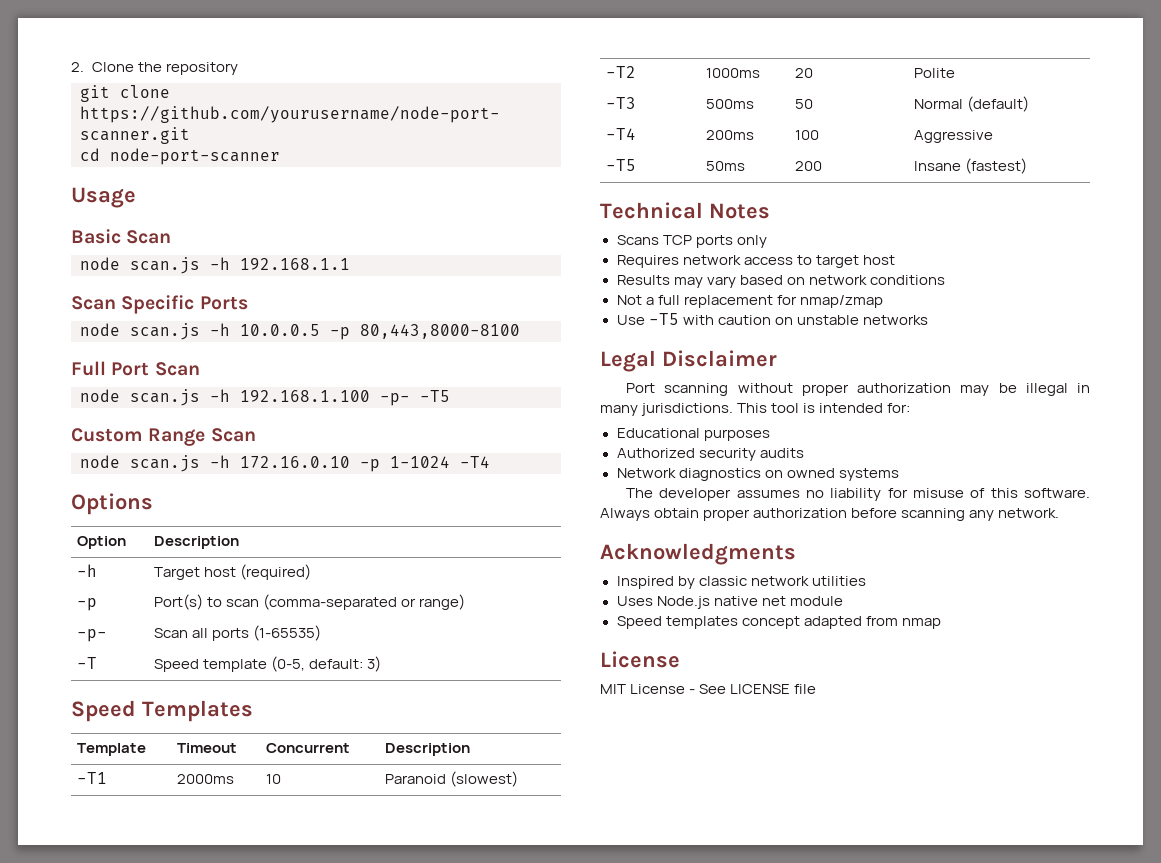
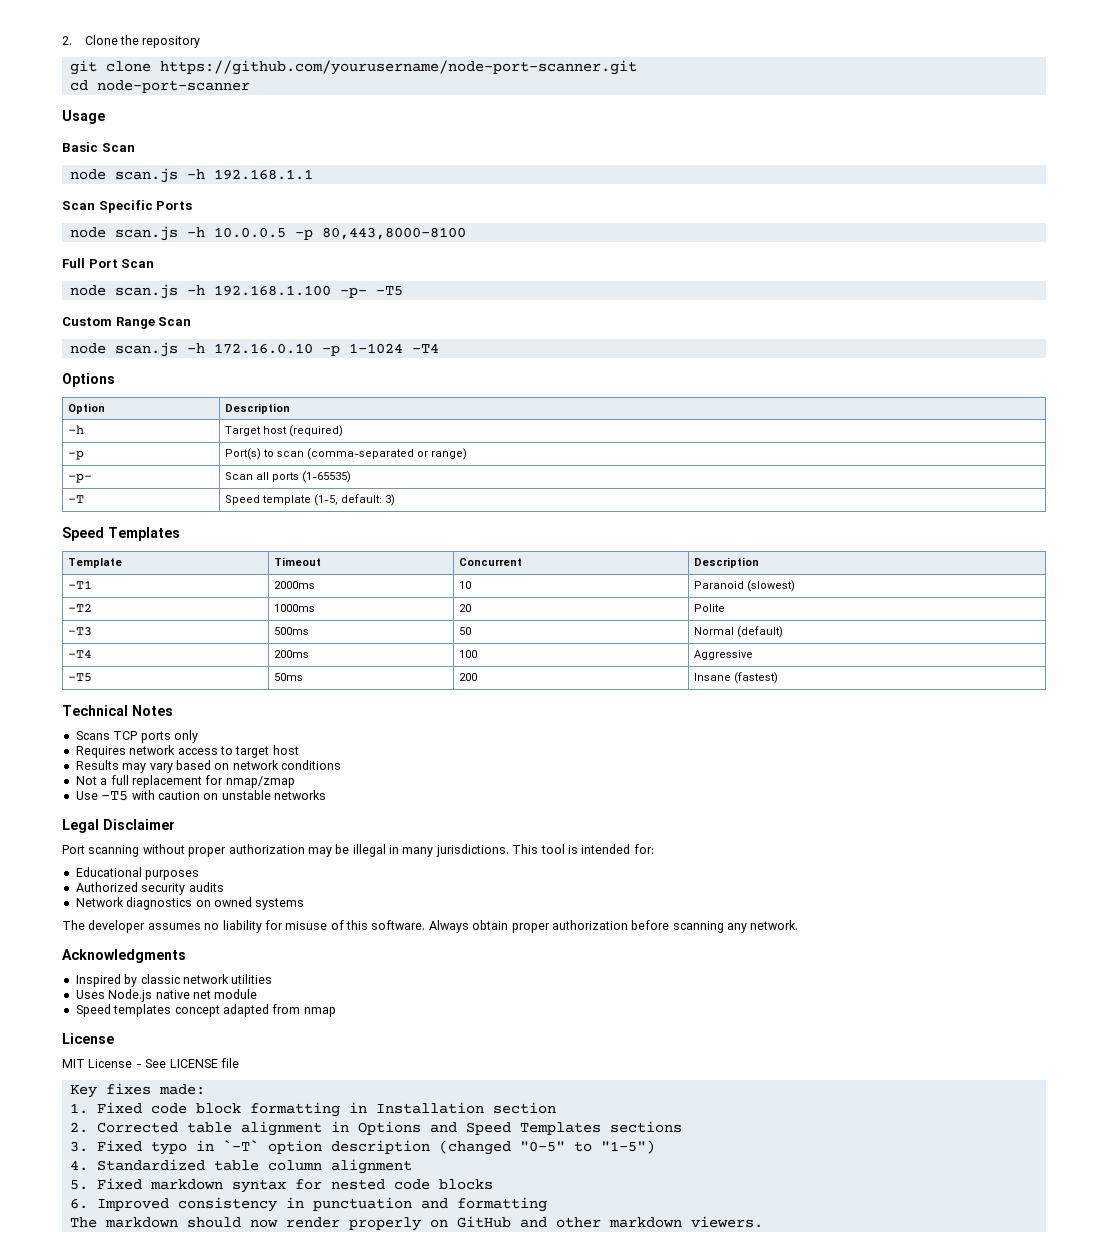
[271,656,306,672] (0-5, -> [313,494,338,506] (1-5,
(817, 689) none -> [69,1083,205,1098] [69,1102,556,1117] [69,1121,682,1136] [69,1140,655,1155] [69,1159,412,1174] [69,1178,493,1193] [69,1197,547,1212] [69,1216,763,1231] // Key fixes made: // 1. Fixed code block formatting in Installation section // 2. Corrected table alignment in Options and Speed Templates sections // 3. Fixed typo in `-T` option description (changed "0-5" to "1-5") // 4. Standardized table column alignment // 5. Fixed markdown syntax for nested code blocks // 6. Improved consistency in punctuation and formatting // The markdown should now render properly on GitHub and other markdown viewers.

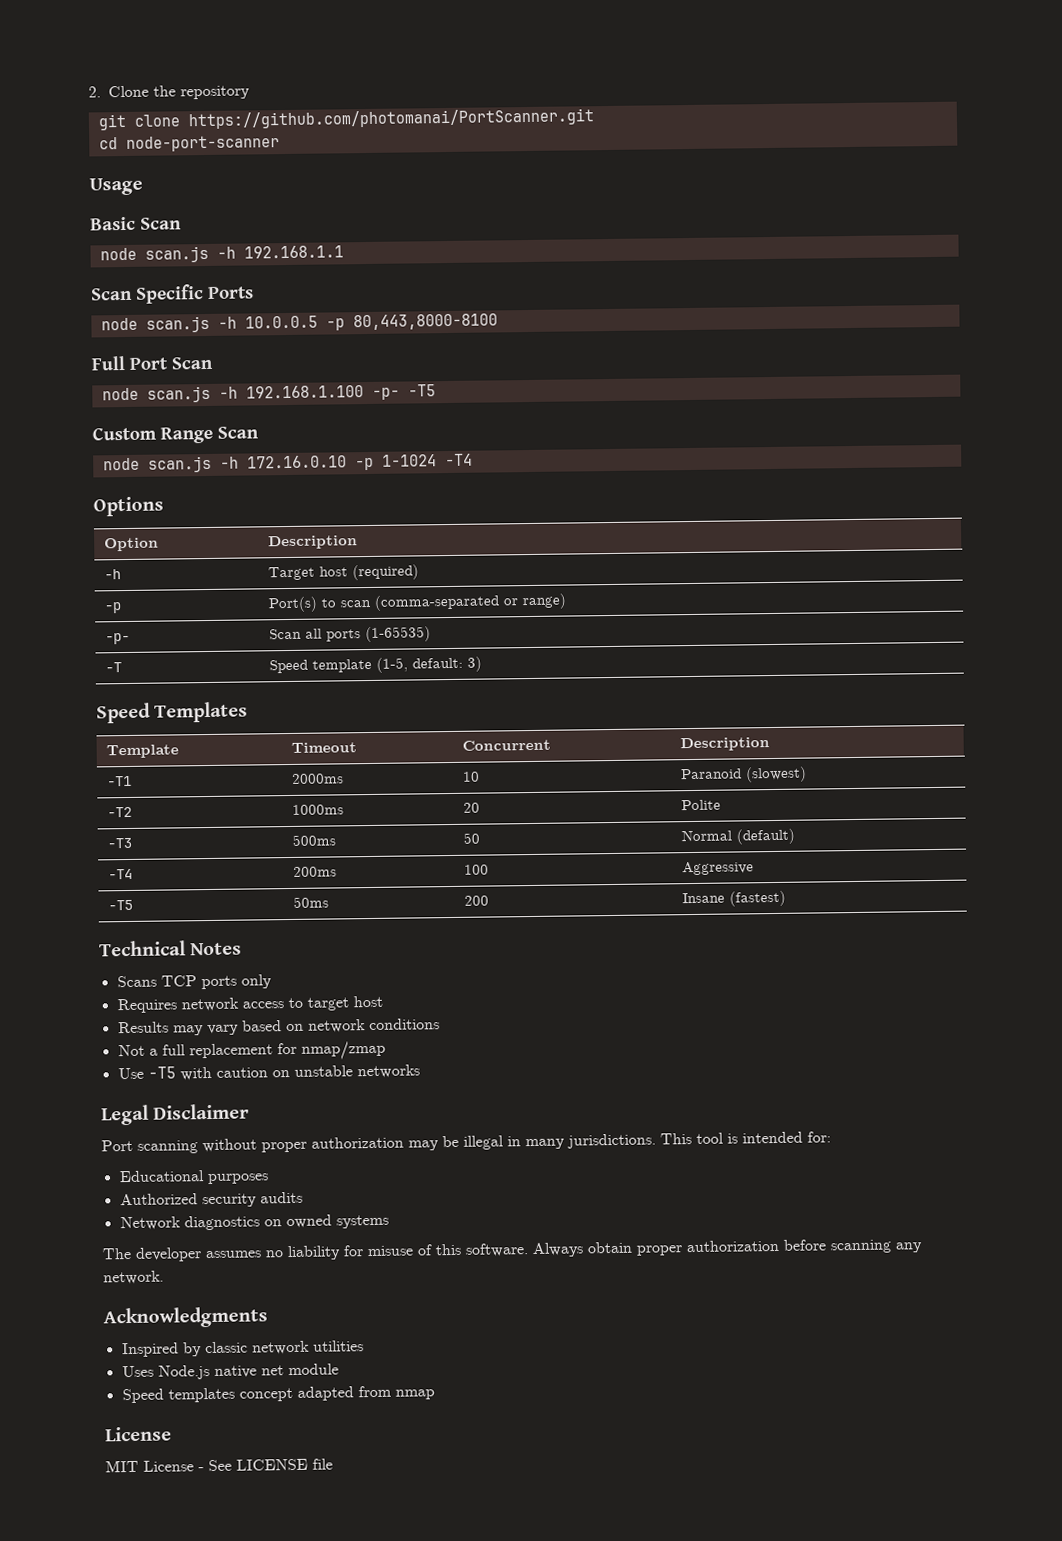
[159,60,637,75] https://github.com/yourusername/node-port-scanner.git -> [187,108,594,130] https://github.com/photomanai/PortScanner.git
[69,1083,205,1098] [69,1102,556,1117] [69,1121,682,1136] [69,1140,655,1155] [69,1159,412,1174] [69,1178,493,1193] [69,1197,547,1212] [69,1216,763,1231] // Key fixes made: // 1. Fixed code block formatting in Installation section // 2. Corrected table alignment in Options and Speed Templates sections // 3. Fixed typo in `-T` option description (changed "0-5" to "1-5") // 4. Standardized table column alignment // 5. Fixed markdown syntax for nested code blocks // 6. Improved consistency in punctuation and formatting // The markdown should now render properly on GitHub and other markdown viewers. -> (333, 1464) none

